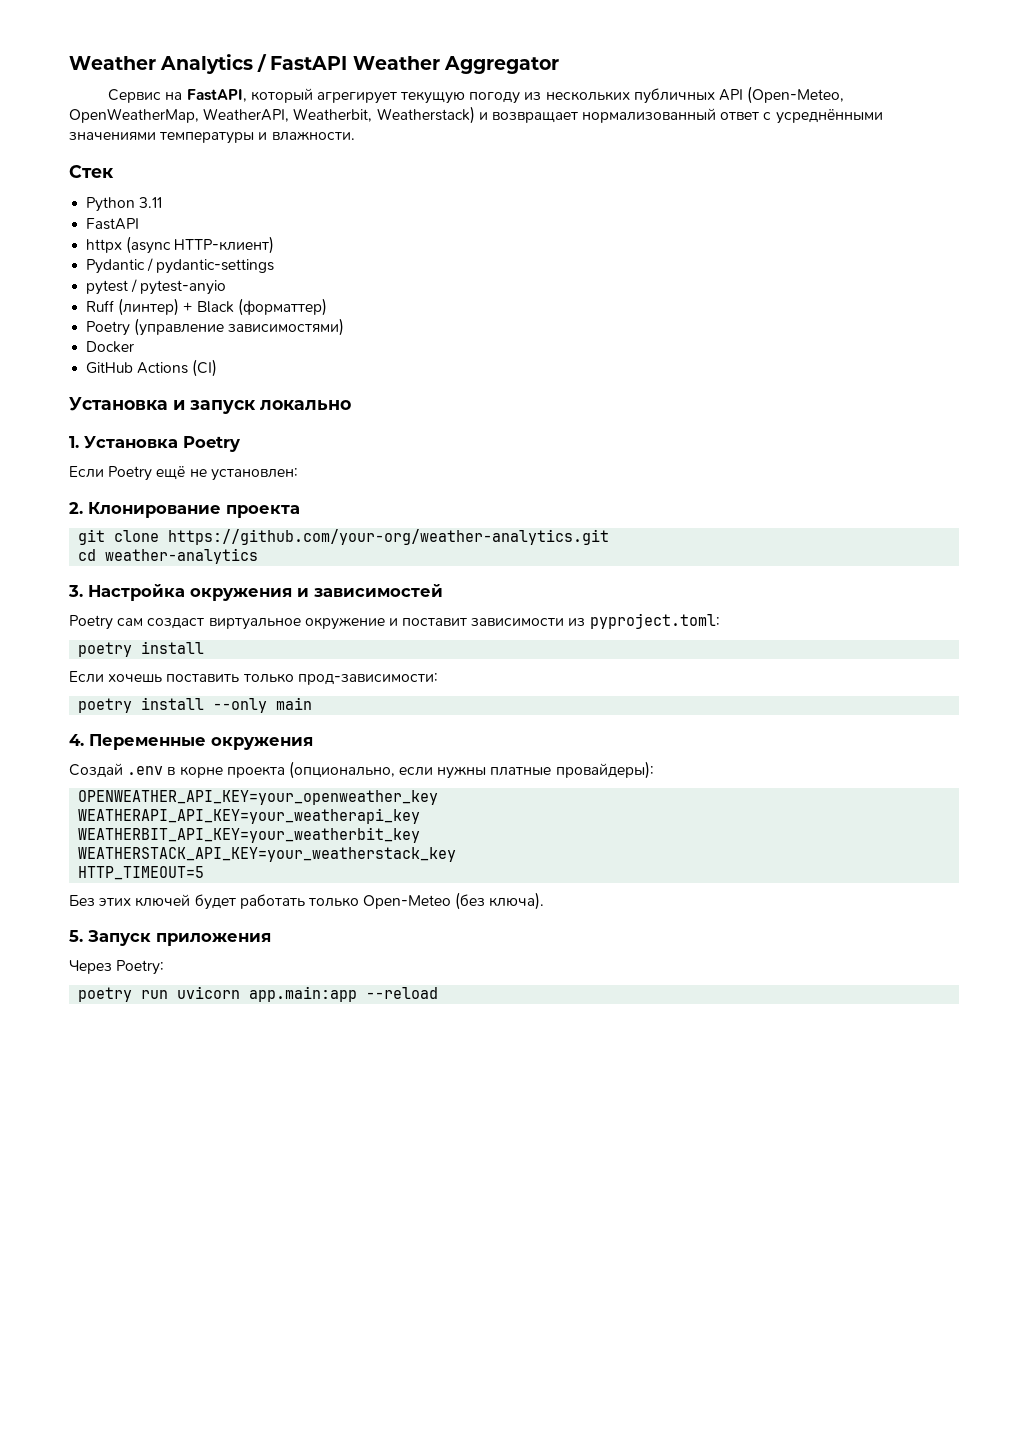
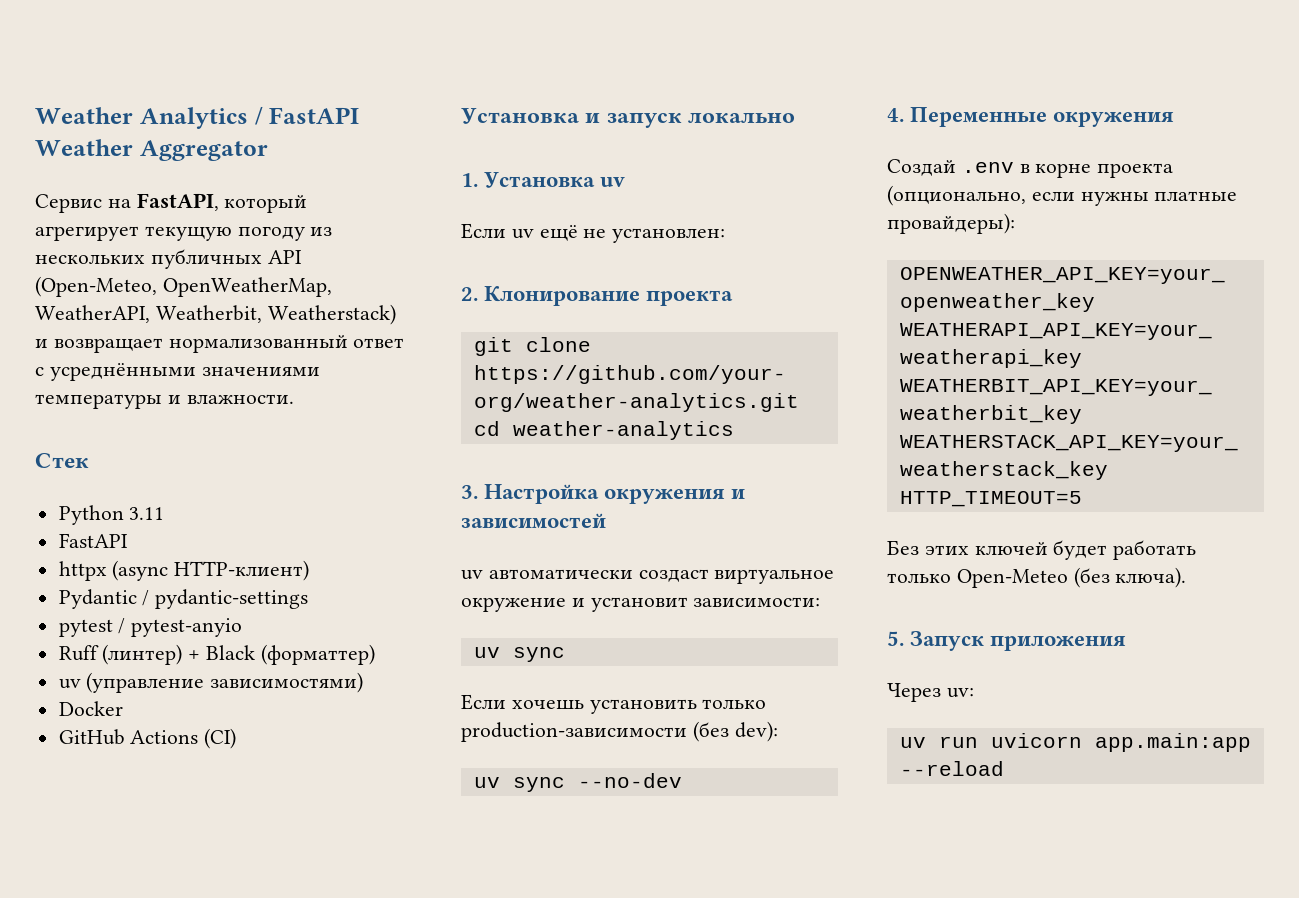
[86,321,131,336] Poetry -> [58,679,81,689] uv
[183,436,240,452] [69,466,153,481] Poetry // Если Poetry -> [600,177,626,187] [461,223,534,239] uv // Если uv
[69,615,144,630] Poetry сам -> [461,569,633,580] uv автоматически
[402,613,720,629] [78,641,205,657] [69,671,438,685] [78,697,313,713] поставит зависимости из pyproject.toml: // poetry install // Если хочешь поставить только прод-зависимости: // poetry install --only main -> [590,597,821,612] [473,647,565,662] [461,694,767,714] [461,721,778,742] [473,773,682,792] установит зависимости: // uv sync // Если хочешь установить только production-зависимости (без dev): // uv sync --no-dev
[116,960,165,975] [78,987,133,1002] Poetry: // poetry -> [946,688,974,698] [899,737,926,748] uv: // uv

